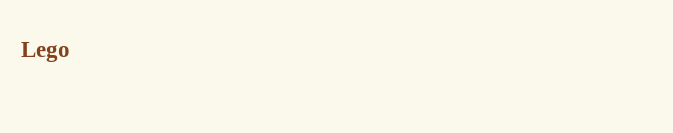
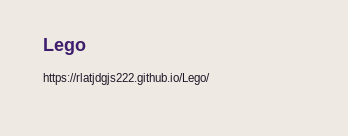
(70, 52) none -> [43,73,210,85] // https://rlatjdgjs222.github.io/Lego/

